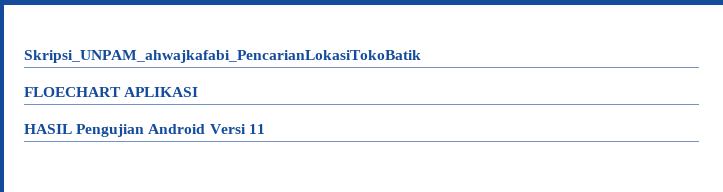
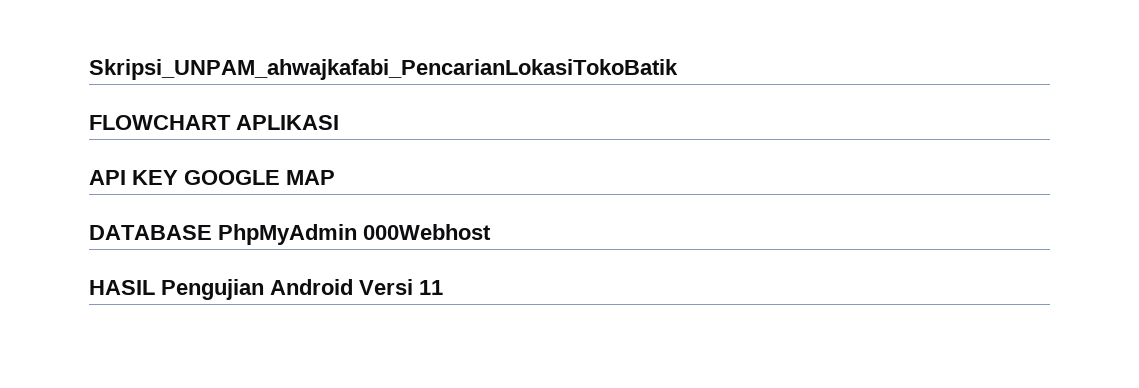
[24,87,121,97] FLOECHART -> [89,115,231,130] FLOWCHART
(199, 92) none -> [89,170,335,185] [89,224,491,245] // API KEY GOOGLE MAP // DATABASE PhpMyAdmin 000Webhost

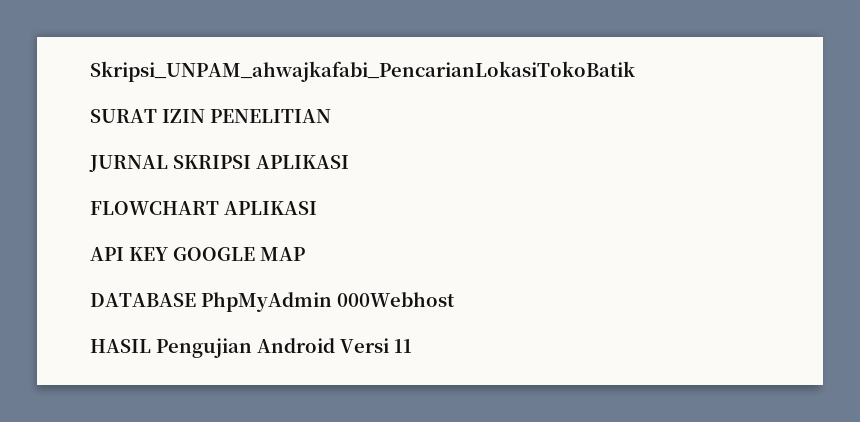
(678, 69) none -> [90,109,331,123] [89,155,349,172] // SURAT IZIN PENELITIAN // JURNAL SKRIPSI APLIKASI

